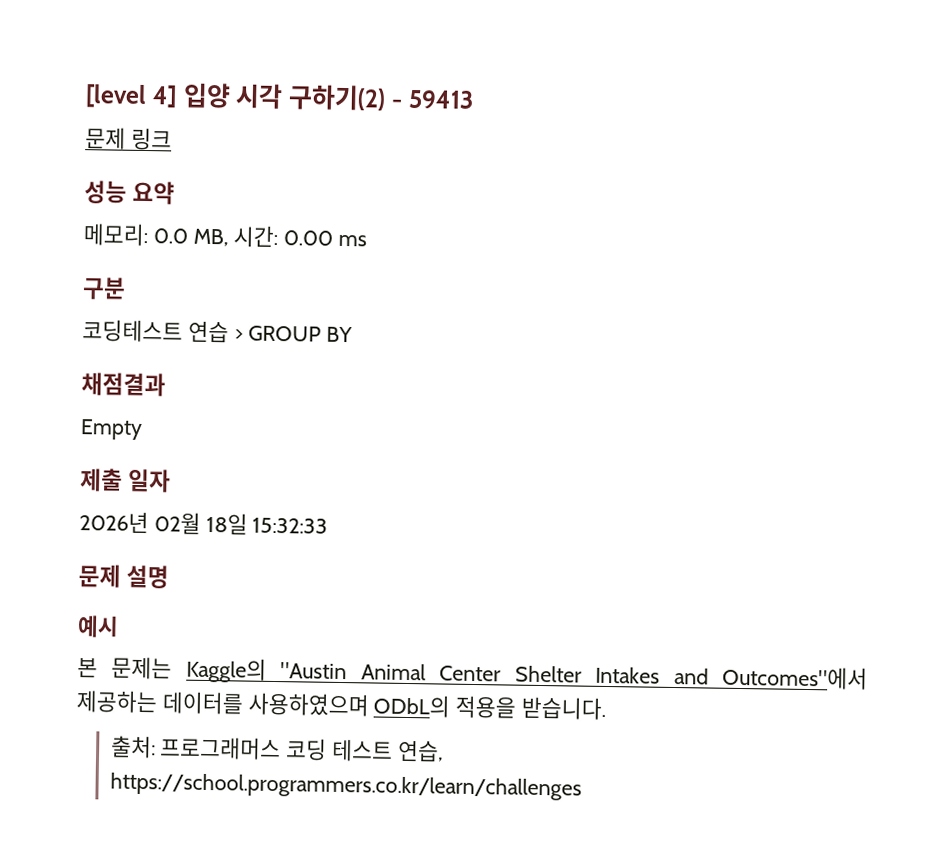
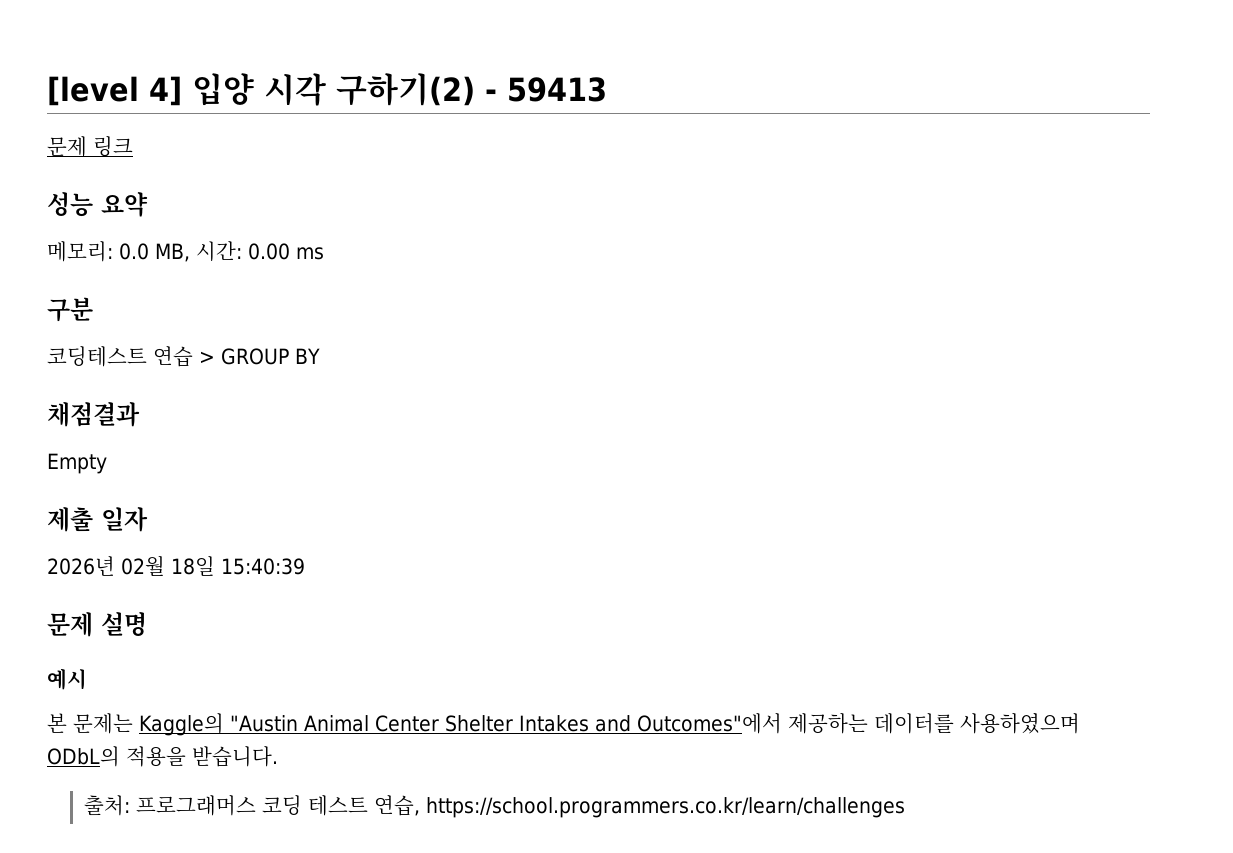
[252,517,329,534] 15:32:33 -> [221,558,305,575] 15:40:39

